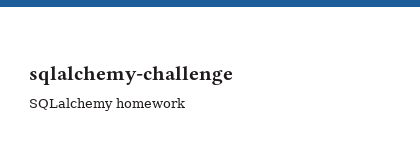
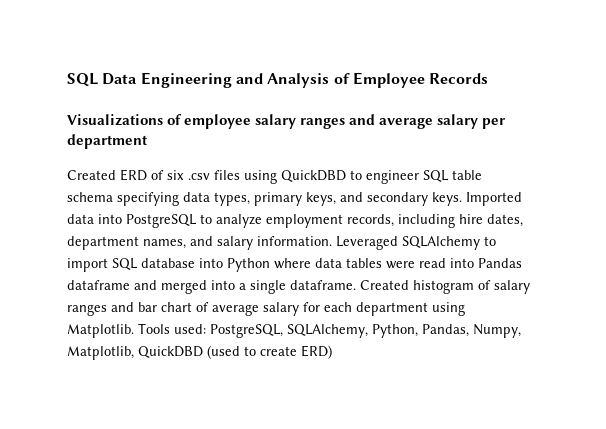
[29,66,233,85] [29,98,185,111] sqlalchemy-challenge // SQLalchemy homework -> [67,72,489,88] [67,114,506,129] [67,134,148,149] [67,169,482,184] [67,192,522,206] [67,214,523,228] [67,236,496,250] [67,258,522,272] [67,280,530,294] [67,302,465,316] [67,323,521,338] [67,345,332,360] SQL Data Engineering and Analysis of Employee Records // Visualizations of employee salary ranges and average salary per department // Created ERD of six .csv files using QuickDBD to engineer SQL table schema specifying data types, primary keys, and secondary keys. Imported data into PostgreSQL to analyze employment records, including hire dates, department names, and salary information. Leveraged SQLAlchemy to import SQL database into Python where data tables were read into Pandas dataframe and merged into a single dataframe. Created histogram of salary ranges and bar chart of average salary for each department using Matplotlib. Tools used: PostgreSQL, SQLAlchemy, Python, Pandas, Numpy, Matplotlib, QuickDBD (used to create ERD)

